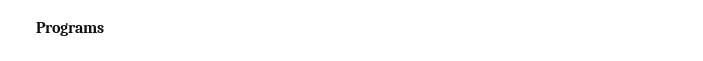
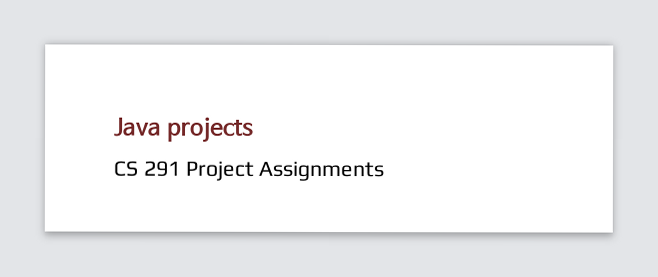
[36,22,104,36] Programs -> [114,116,255,143] [113,160,385,182] Java projects // CS 291 Project Assignments

